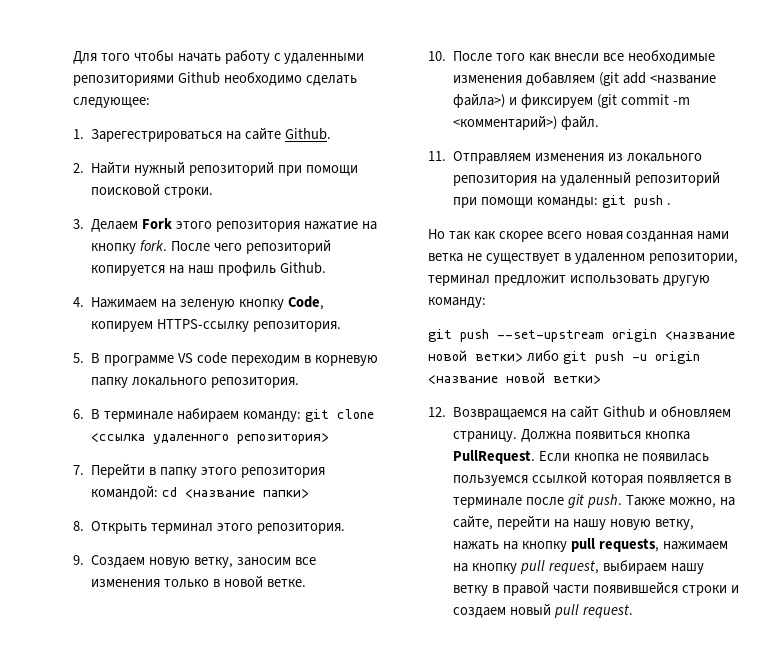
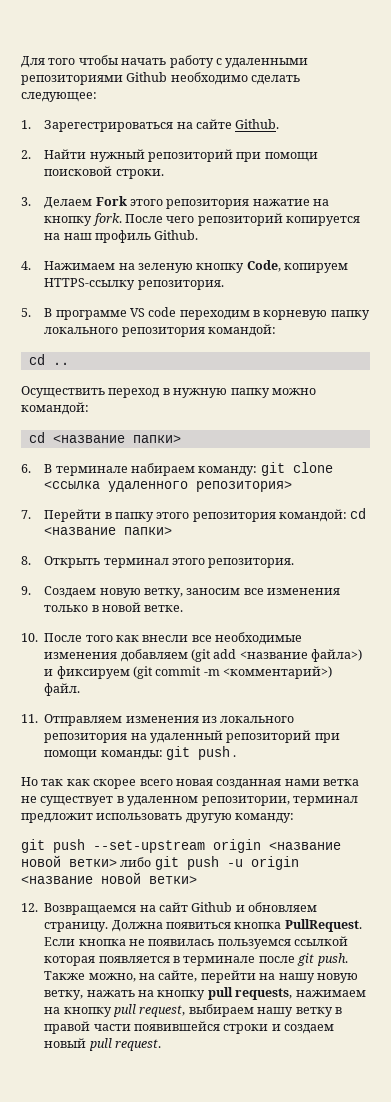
[211,377,300,388] репозитория. -> [121,324,276,337] [28,354,69,365] [21,386,316,398] [21,402,89,415] [28,432,181,443] репозитория командой: // cd .. // Осуществить переход в нужную папку можно командой: // cd <название папки>

